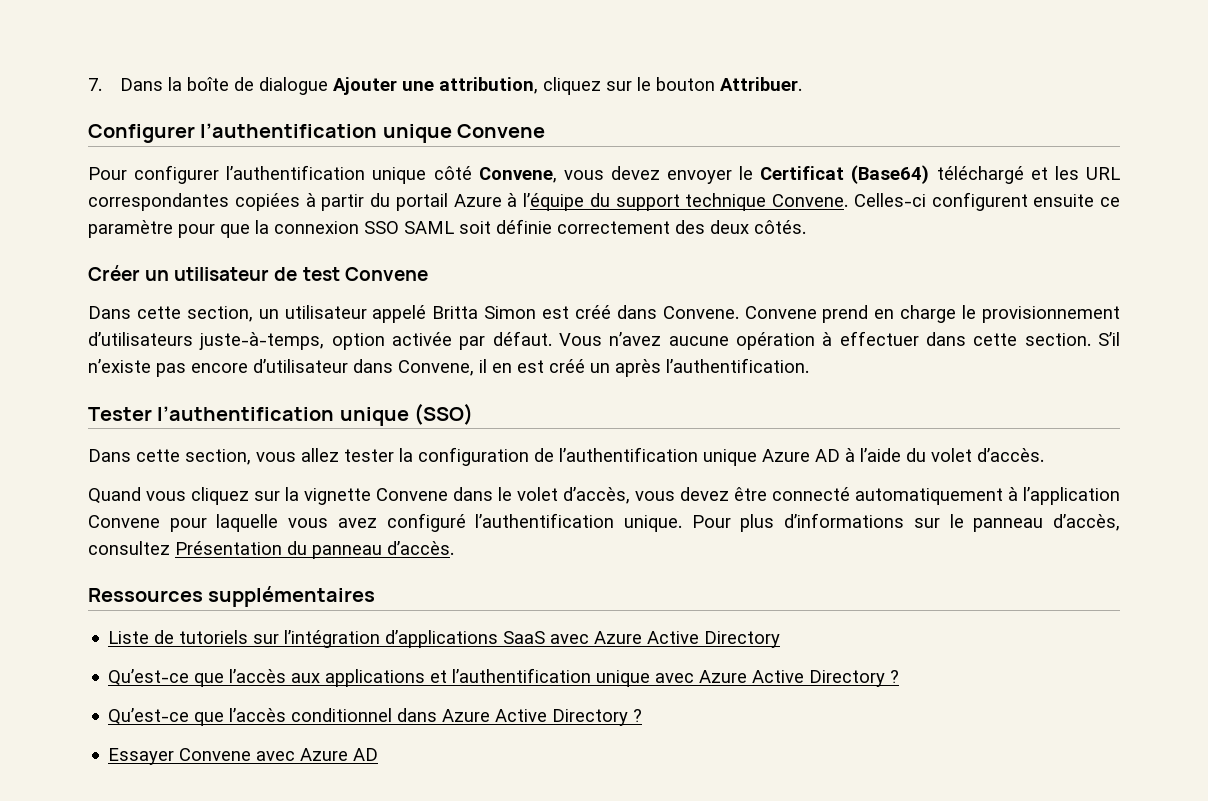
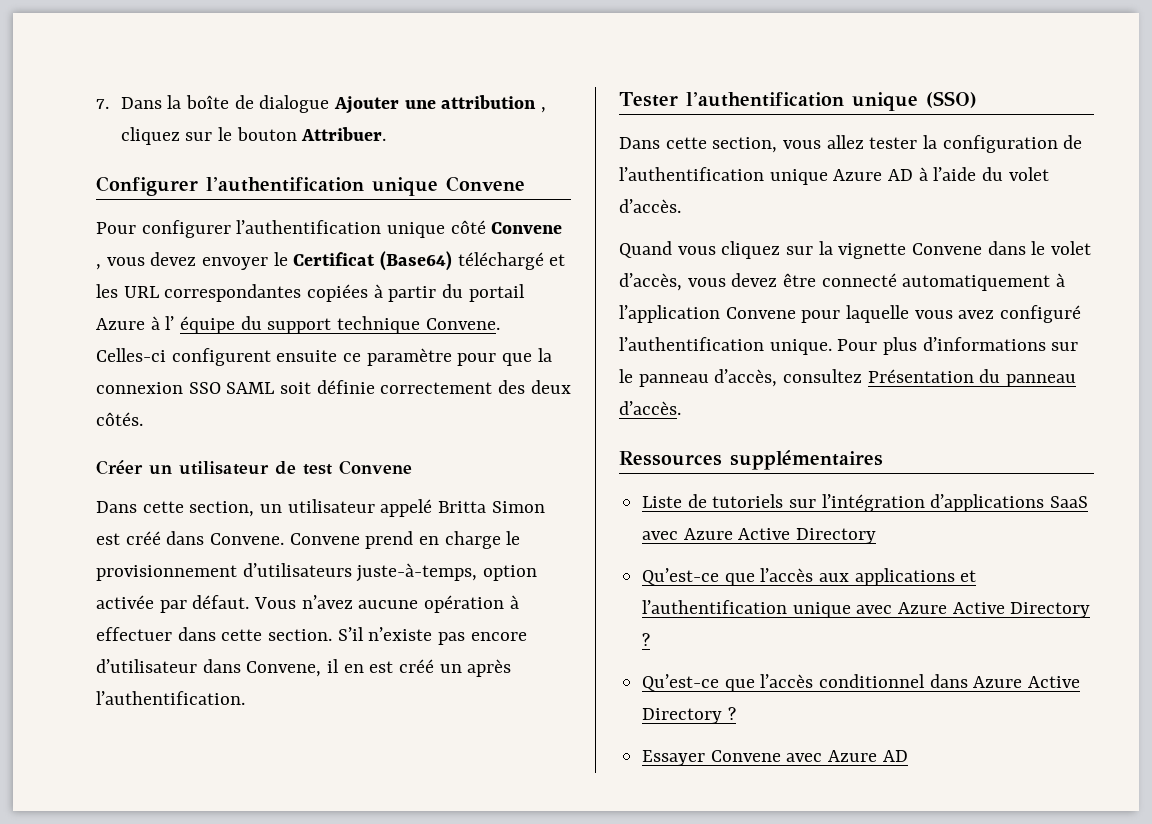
[439,77,539,94] attribution, -> [441,95,546,113] attribution ,
[478,167,557,183] Convene, -> [491,222,563,234] [96,264,101,270] Convene ,
[523,193,584,211] l’équipe -> [165,316,236,334] l’ équipe

